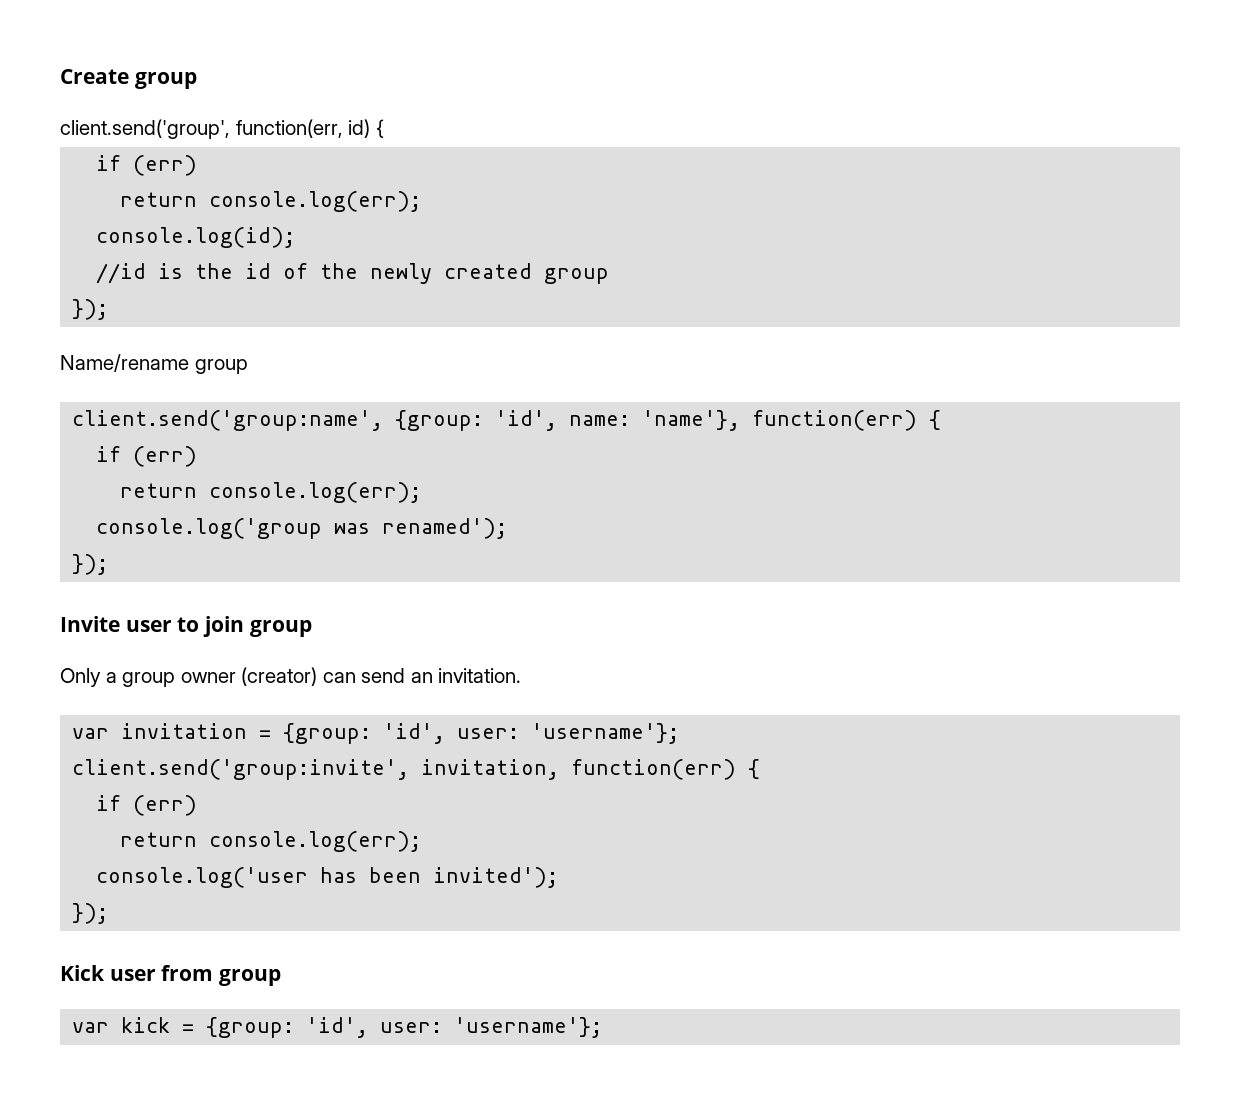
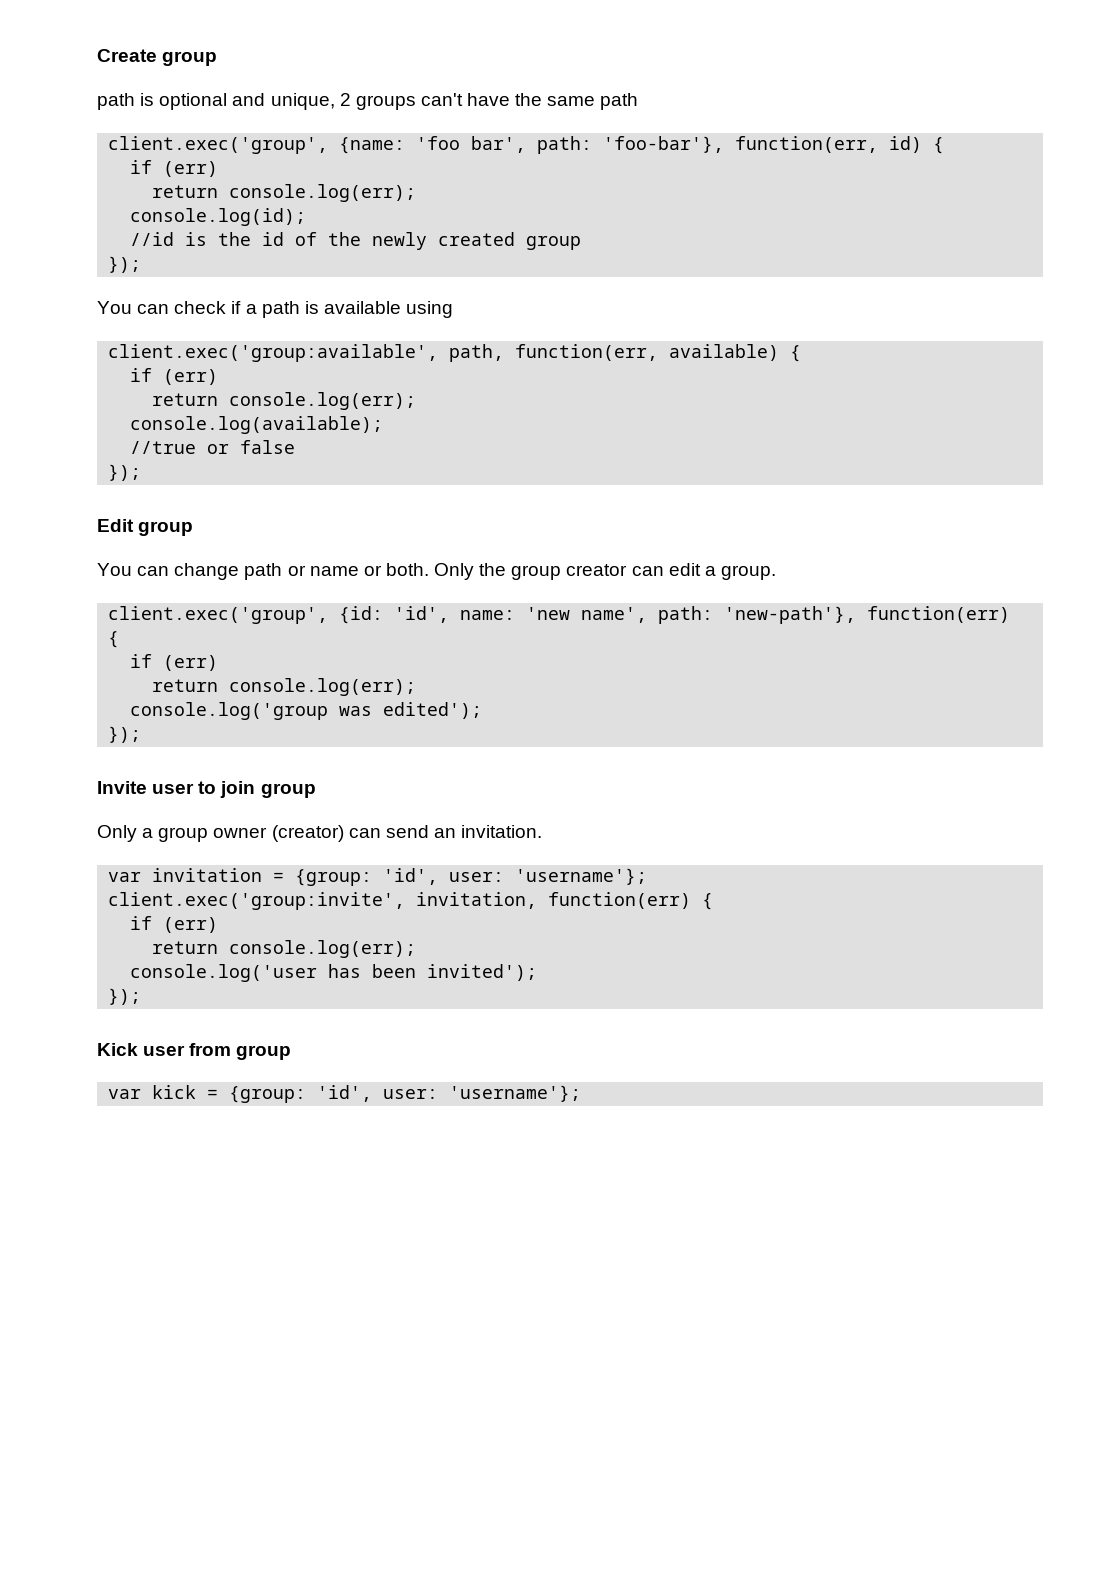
[60,119,230,139] client.send('group', -> [97,93,639,110] [108,136,725,154] path is optional and unique, 2 groups can't have the same path // client.exec('group', {name: 'foo bar', path: 'foo-bar'},
[60,354,248,374] [72,410,741,431] Name/rename group // client.send('group:name', {group: 'id', name: 'name'}, -> [97,301,454,318] [108,344,802,362] [130,368,219,385] [152,392,417,410] [130,416,384,434] [130,440,296,454] [108,464,142,481] [97,519,194,536] [97,563,776,580] [108,606,857,624] You can check if a path is available using // client.exec('group:available', path, function(err, available) { // if (err) // return console.log(err); // console.log(available); // //true or false // }); // Edit group // You can change path or name or both. Only the group creator can edit a group. // client.exec('group', {id: 'id', name: 'new name', path: 'new-path'},
[382,518,508,539] renamed'); -> [383,702,483,719] edited');
[72,759,410,780] client.send('group:invite', -> [108,892,406,910] client.exec('group:invite',

